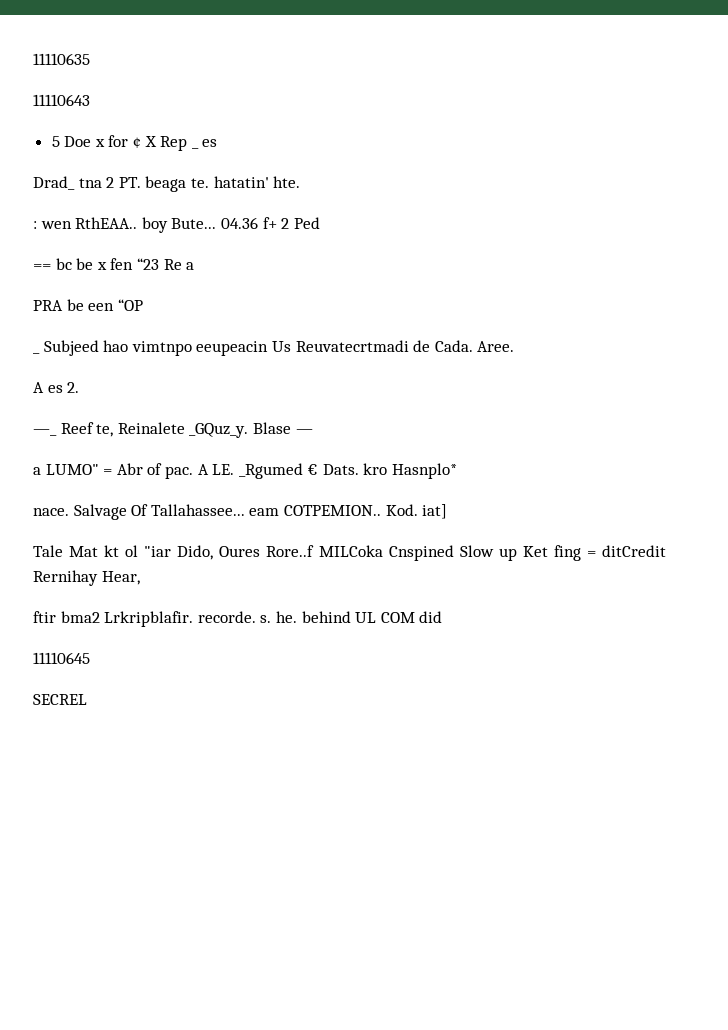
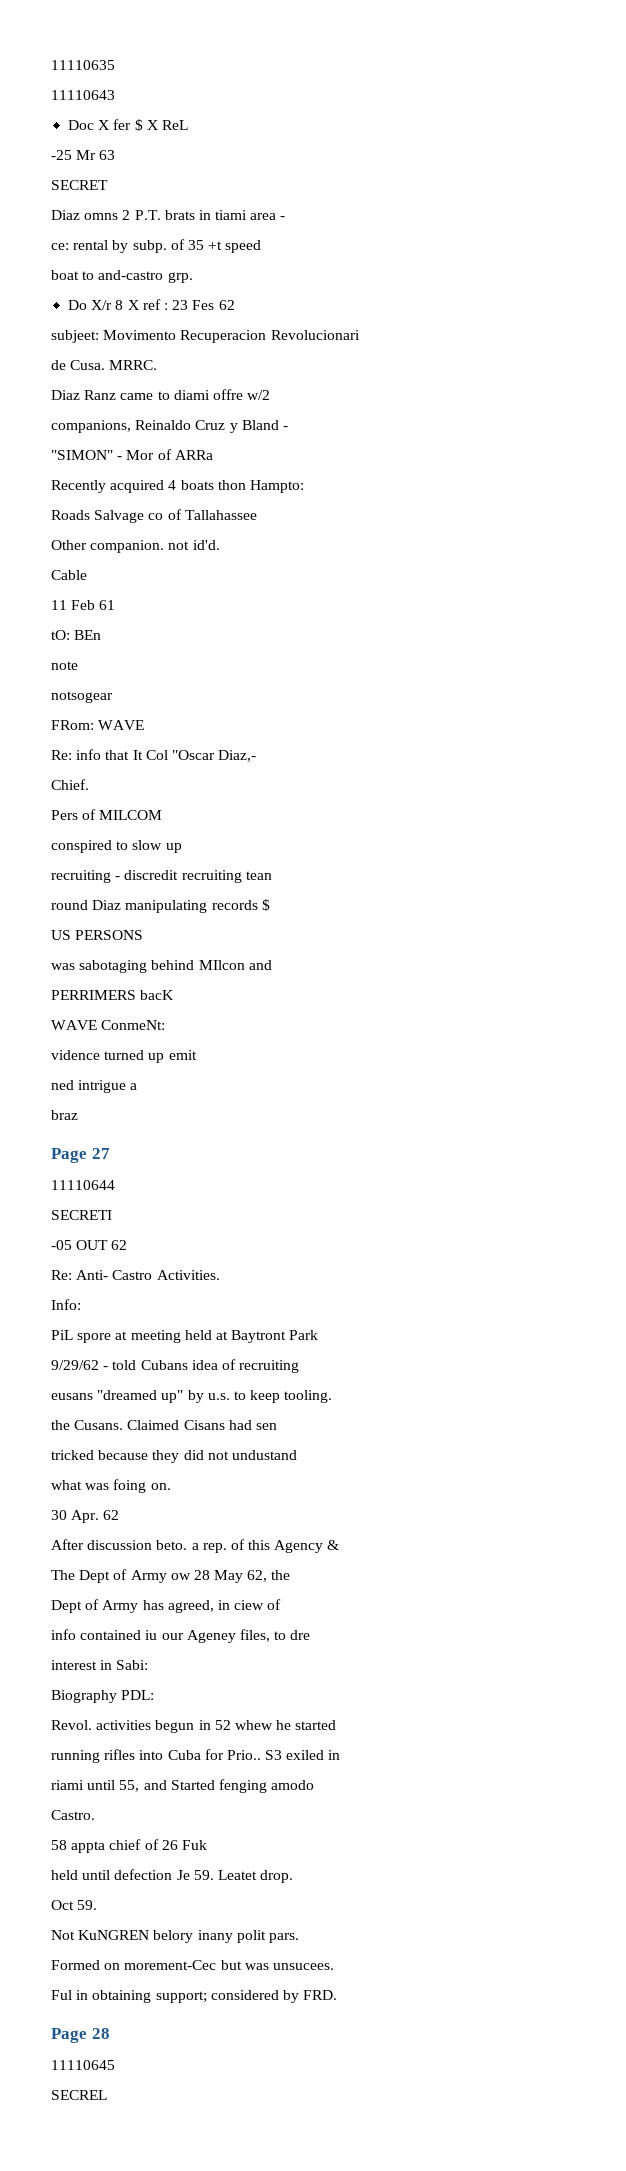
[51,135,199,151] [202,139,218,147] [33,176,301,192] [33,217,320,233] [33,258,195,270] [33,299,143,311] [33,340,515,356] [33,382,80,393] [33,422,313,438] [33,463,458,479] [33,504,448,520] [33,545,667,561] [33,570,140,586] [33,611,443,627] 5 Doe x for ¢ X Rep _ es // Drad_ tna 2 PT. beaga te. hatatin' hte. // : wen RthEAA.. boy Bute... 04.36 f+ 2 Ped // == bc be x fen “23 Re a // PRA be een “OP // _ Subjeed hao vimtnpo eeupeacin Us Reuvatecrtmadi de Cada. Aree. // A es 2. // —_ Reef te, Reinalete _GQuz_y. Blase — // a LUMO" = Abr of pac. A LE. _Rgumed € Dats. kro Hasnplo* // nace. Salvage Of Tallahassee... eam COTPEMION.. Kod. iat] // Tale Mat kt ol "iar Dido, Oures Rore..f MILCoka Cnspined Slow up Ket fing = ditCredit Rernihay Hear, // ftir bma2 Lrkripblafir. recorde. s. he. behind UL COM did -> [68,119,188,131] [51,150,116,160] [51,180,108,190] [51,210,286,220] [51,239,262,253] [51,270,193,283] [68,299,235,310] [51,330,360,343] [51,360,158,370] [51,389,271,400] [51,420,288,433] [51,449,213,460] [51,480,304,493] [51,509,257,523] [51,540,220,553] [51,570,87,580] [51,600,116,610] [51,630,102,640] [51,661,78,670] [51,691,113,703] [51,720,145,730] [51,749,257,762] [51,779,89,790] [51,809,163,820] [51,840,182,853] [51,870,272,883] [51,899,270,913] [51,930,144,940] [51,960,272,973] [51,990,175,1000] [51,1020,166,1030] [51,1050,197,1063] [51,1080,138,1093] [51,1110,78,1120] [51,1148,110,1163] [51,1180,115,1190] [51,1210,112,1220] [51,1240,128,1250] [51,1270,220,1280] [51,1299,81,1310] [51,1330,319,1343] [51,1359,300,1373] [51,1390,333,1403] [51,1420,277,1430] [51,1450,297,1463] [51,1479,171,1493] [51,1510,120,1523] [51,1539,340,1553] [51,1569,291,1583] [51,1599,282,1613] [51,1629,311,1643] [51,1660,149,1670] [51,1690,155,1703] [51,1720,337,1733] [51,1749,341,1763] [51,1779,315,1793] [51,1810,95,1820] [51,1839,207,1853] [51,1869,294,1883] [51,1900,98,1910] [51,1930,299,1943] [51,1960,334,1970] [51,1990,338,2003] [51,2028,110,2043] Doc X fer $ X ReL // -25 Mr 63 // SECRET // Diaz omns 2 P.T. brats in tiami area - // ce: rental by subp. of 35 +t speed // boat to and-castro grp. // Do X/r 8 X ref : 23 Fes 62 // subjeet: Movimento Recuperacion Revolucionari // de Cusa. MRRC. // Diaz Ranz came to diami offre w/2 // companions, Reinaldo Cruz y Bland - // "SIMON" - Mor of ARRa // Recently acquired 4 boats thon Hampto: // Roads Salvage co of Tallahassee // Other companion. not id'd. // Cable // 11 Feb 61 // tO: BEn // note // notsogear // FRom: WAVE // Re: info that It Col "Oscar Diaz,- // Chief. // Pers of MILCOM // conspired to slow up // recruiting - discredit recruiting tean // round Diaz manipulating records $ // US PERSONS // was sabotaging behind MIlcon and // PERRIMERS bacK // WAVE ConmeNt: // vidence turned up emit // ned intrigue a // braz // Page 27 // 11110644 // SECRETI // -05 OUT 62 // Re: Anti- Castro Activities. // Info: // PiL spore at meeting held at Baytront Park // 9/29/62 - told Cubans idea of recruiting // eusans "dreamed up" by u.s. to keep tooling. // the Cusans. Claimed Cisans had sen // tricked because they did not undustand // what was foing on. // 30 Apr. 62 // After discussion beto. a rep. of this Agency & // The Dept of Army ow 28 May 62, the // Dept of Army has agreed, in ciew of // info contained iu our Ageney files, to dre // interest in Sabi: // Biography PDL: // Revol. activities begun in 52 whew he started // running rifles into Cuba for Prio.. S3 exiled in // riami until 55, and Started fenging amodo // Castro. // 58 appta chief of 26 Fuk // held until defection Je 59. Leatet drop. // Oct 59. // Not KuNGREN belory inany polit pars. // Formed on morement-Cec but was unsucees. // Ful in obtaining support; considered by FRD. // Page 28

